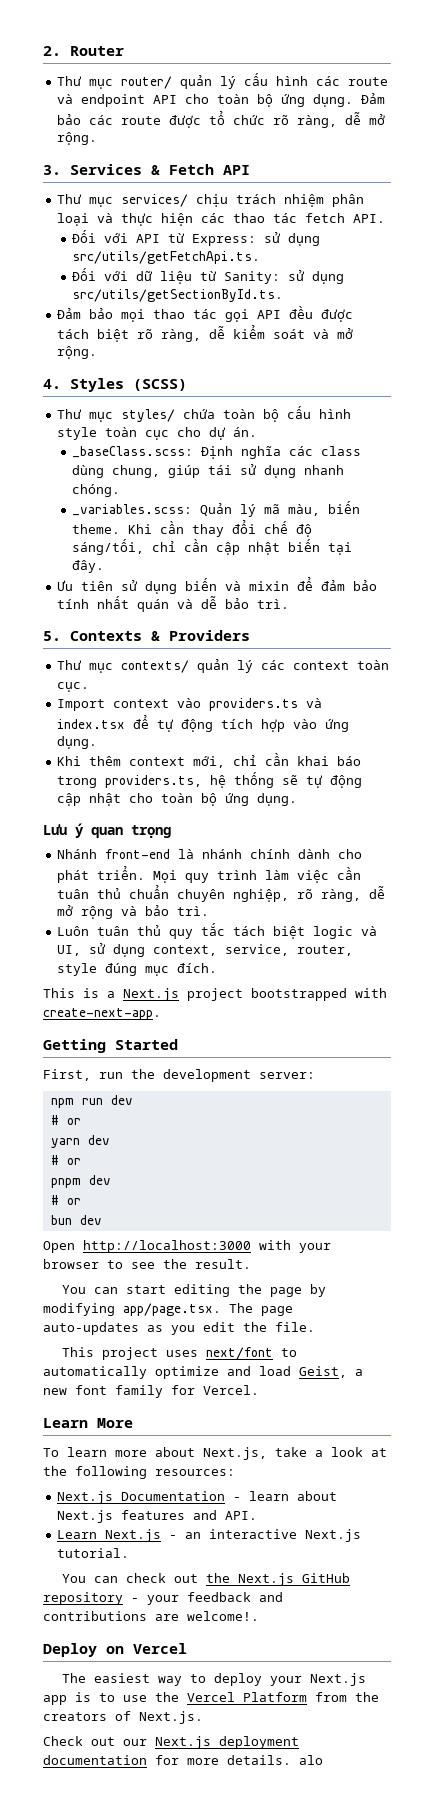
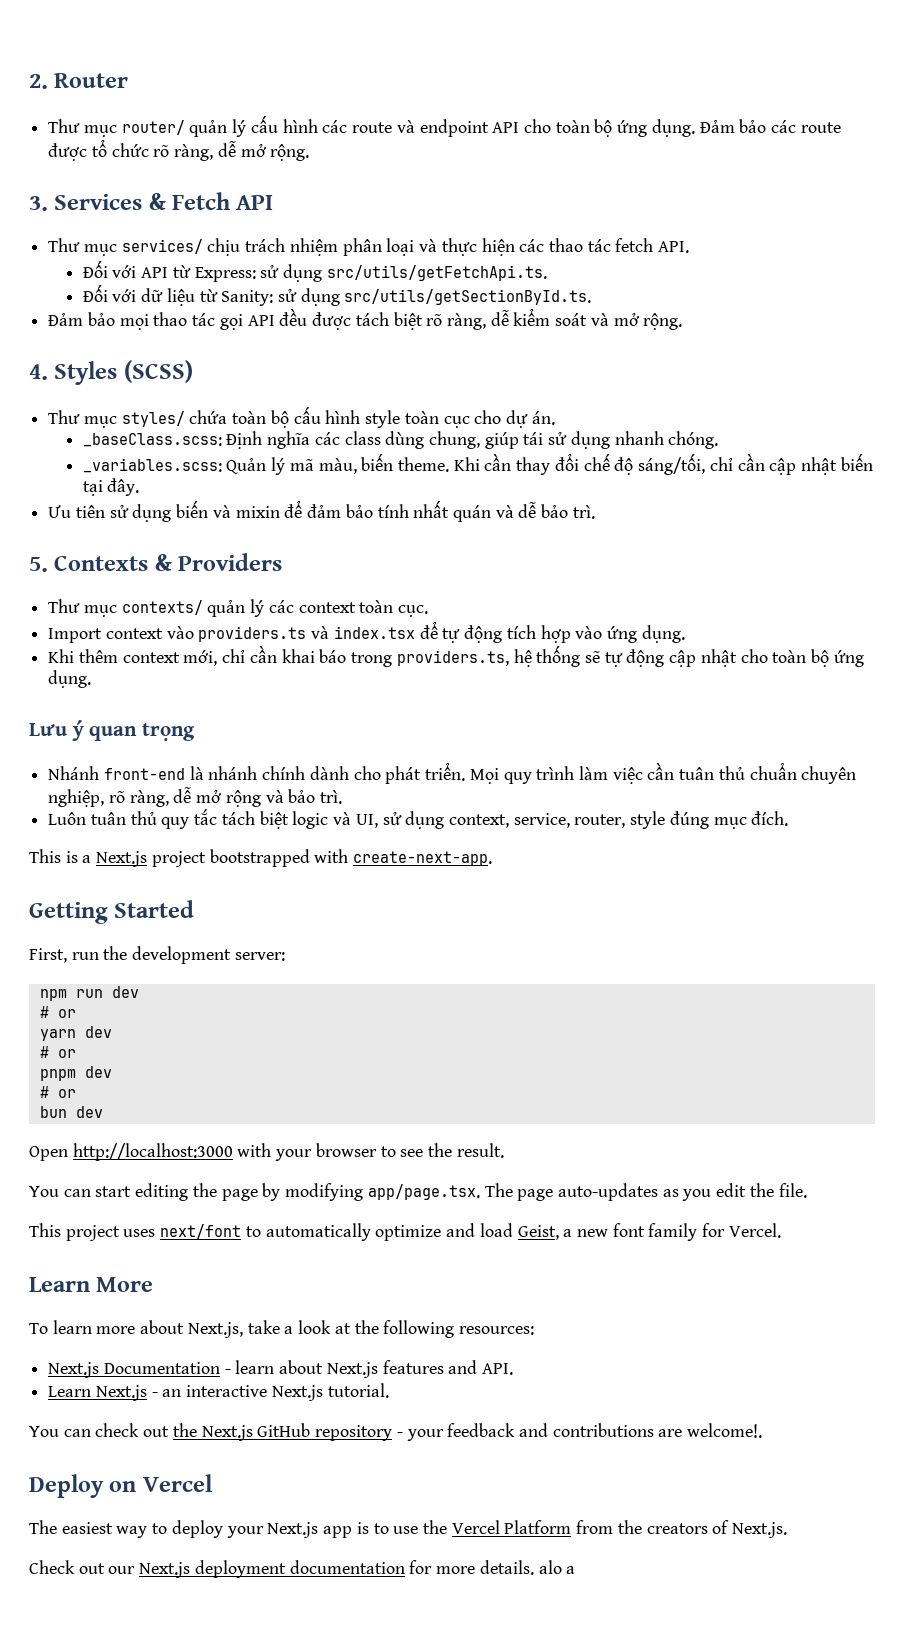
(323, 1760) none -> [566,1566,576,1574] a

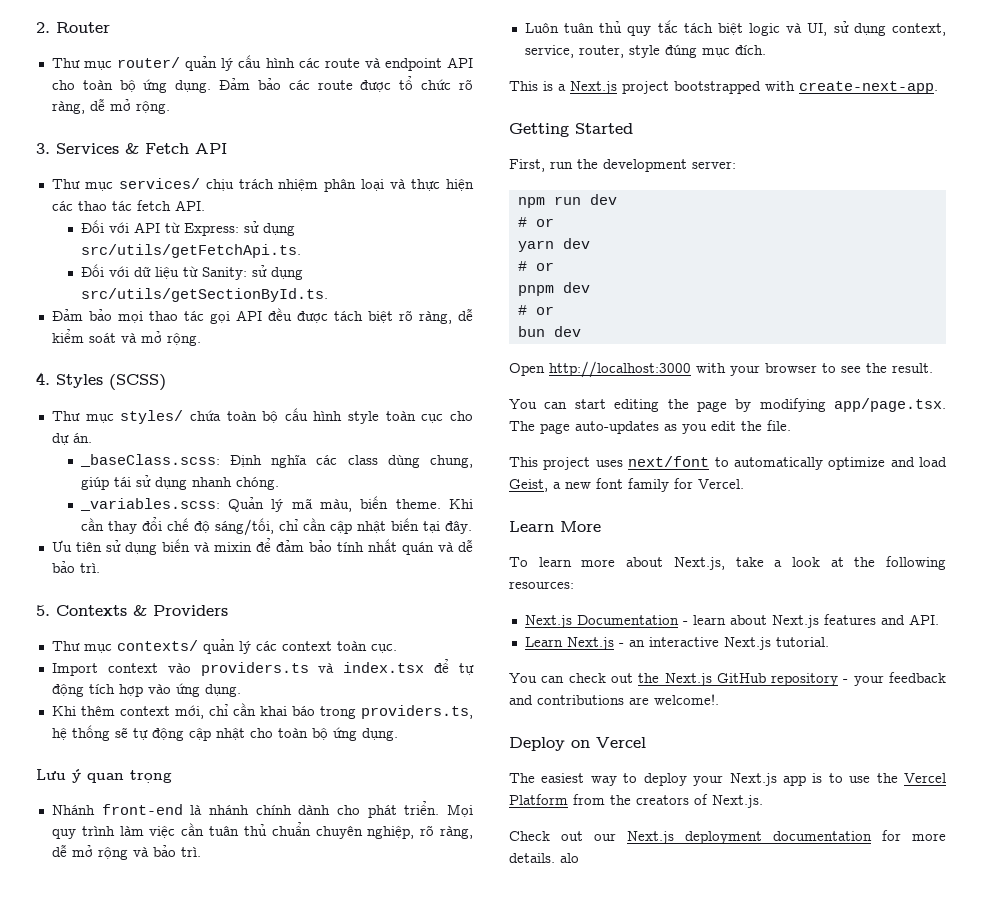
[566,1566,576,1574] a -> (579, 858) none

